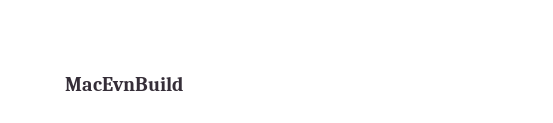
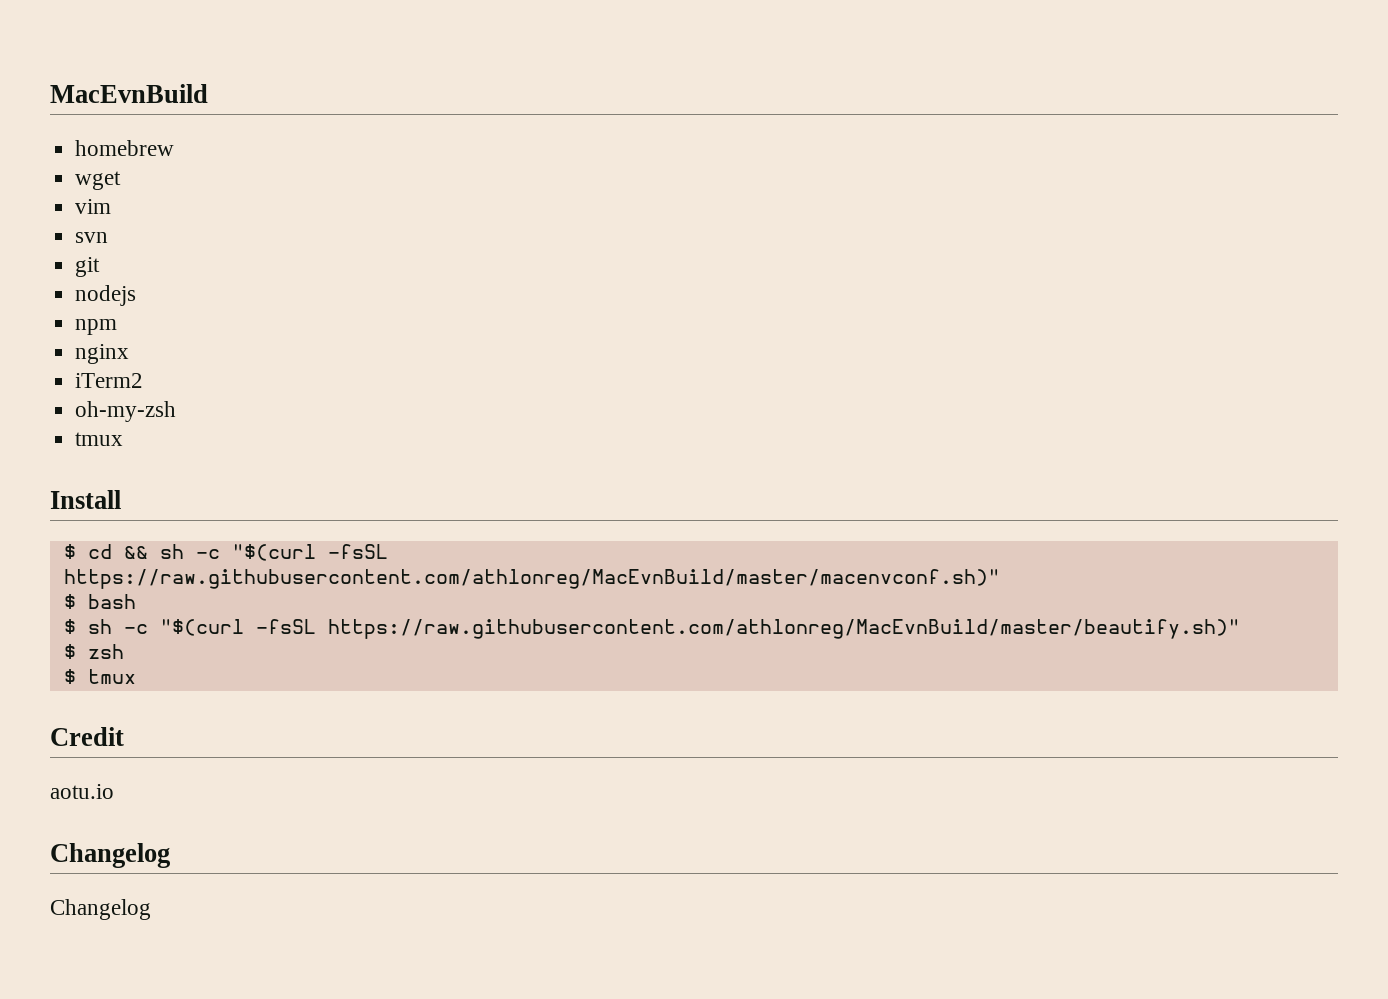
(183, 83) none -> [75,140,175,156] [75,171,122,190] [75,199,112,214] [75,232,109,243] [75,257,101,277] [75,285,137,306] [75,319,118,335] [75,344,130,364] [75,373,144,388] [75,401,177,422] [75,432,124,446] [50,490,121,509] [63,544,388,561] [63,569,1000,589] [63,594,136,609] [63,619,1240,639] [63,644,124,659] [63,669,136,684] [50,727,124,746] [50,784,114,799] [50,843,170,868] [50,899,151,920] // homebrew // wget // vim // svn // git // nodejs // npm // nginx // iTerm2 // oh-my-zsh // tmux // Install // $ cd && sh -c "$(curl -fsSL https://raw.githubusercontent.com/athlonreg/MacEvnBuild/master/macenvconf.sh)" // $ bash // $ sh -c "$(curl -fsSL https://raw.githubusercontent.com/athlonreg/MacEvnBuild/master/beautify.sh)" // $ zsh // $ tmux // Credit // aotu.io // Changelog // Changelog

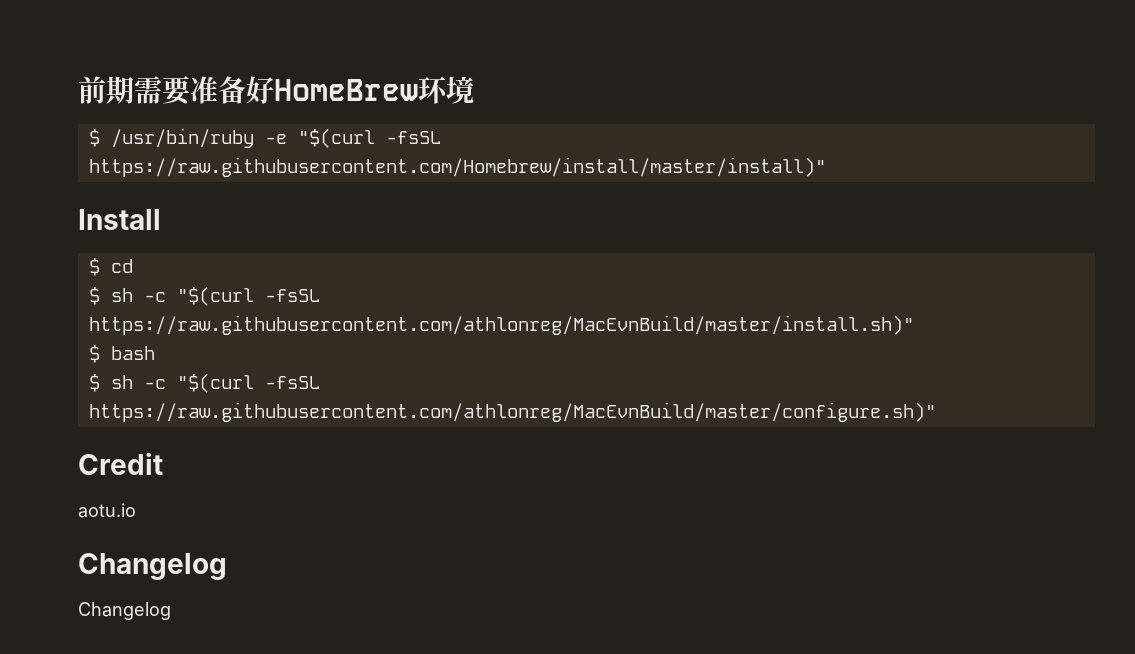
[50,84,208,103] [75,140,175,156] [75,171,122,190] [75,199,112,214] [75,232,109,243] [75,257,101,277] [75,285,137,306] [75,319,118,335] [75,344,130,364] [75,373,144,388] [75,401,177,422] [75,432,124,446] MacEvnBuild // homebrew // wget // vim // svn // git // nodejs // npm // nginx // iTerm2 // oh-my-zsh // tmux -> [78,76,474,105] [88,128,441,148] [88,157,826,177] 前期需要准备好HomeBrew环境 // $ /usr/bin/ruby -e "$(curl -fsSL https://raw.githubusercontent.com/Homebrew/install/master/install)"
[123,544,388,561] [63,569,1000,589] && sh -c "$(curl -fsSL https://raw.githubusercontent.com/athlonreg/MacEvnBuild/master/macenvconf.sh)" -> [88,286,320,306] [88,315,914,335] // $ sh -c "$(curl -fsSL https://raw.githubusercontent.com/athlonreg/MacEvnBuild/master/install.sh)"
[327,619,1240,639] [63,644,124,659] [63,669,136,684] https://raw.githubusercontent.com/athlonreg/MacEvnBuild/master/beautify.sh)" // $ zsh // $ tmux -> [88,402,936,422] https://raw.githubusercontent.com/athlonreg/MacEvnBuild/master/configure.sh)"

